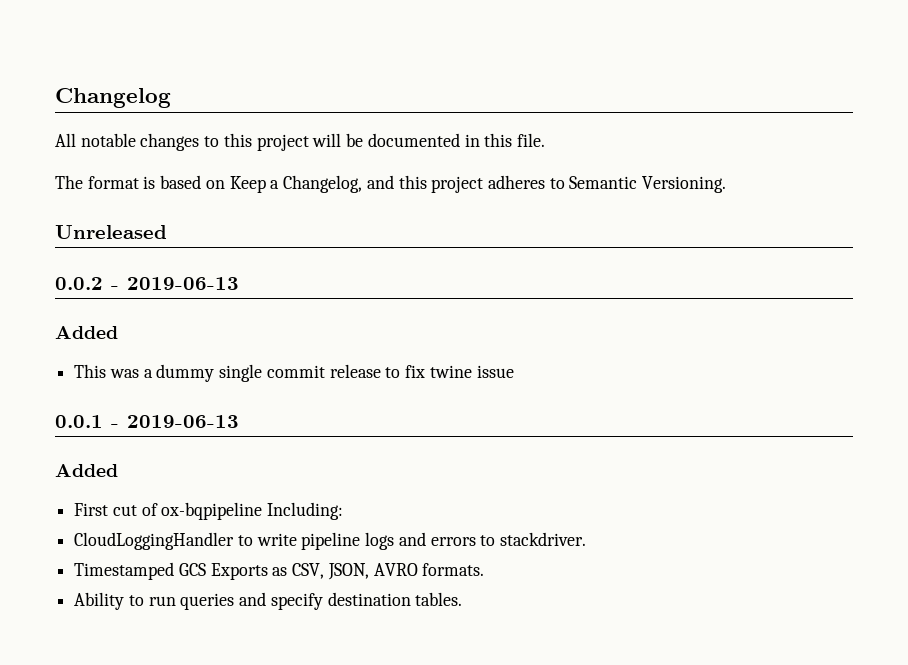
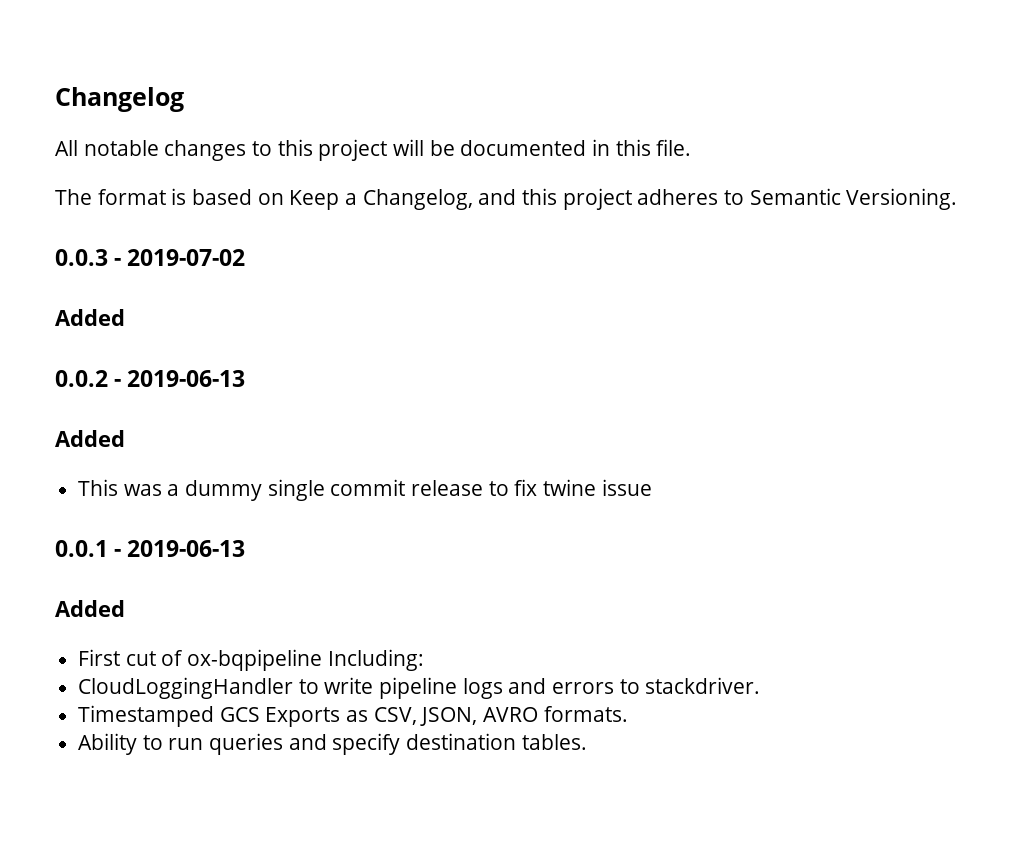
[55,225,167,239] Unreleased -> [55,249,246,266] [55,309,125,326] 0.0.3 - 2019-07-02 // Added

